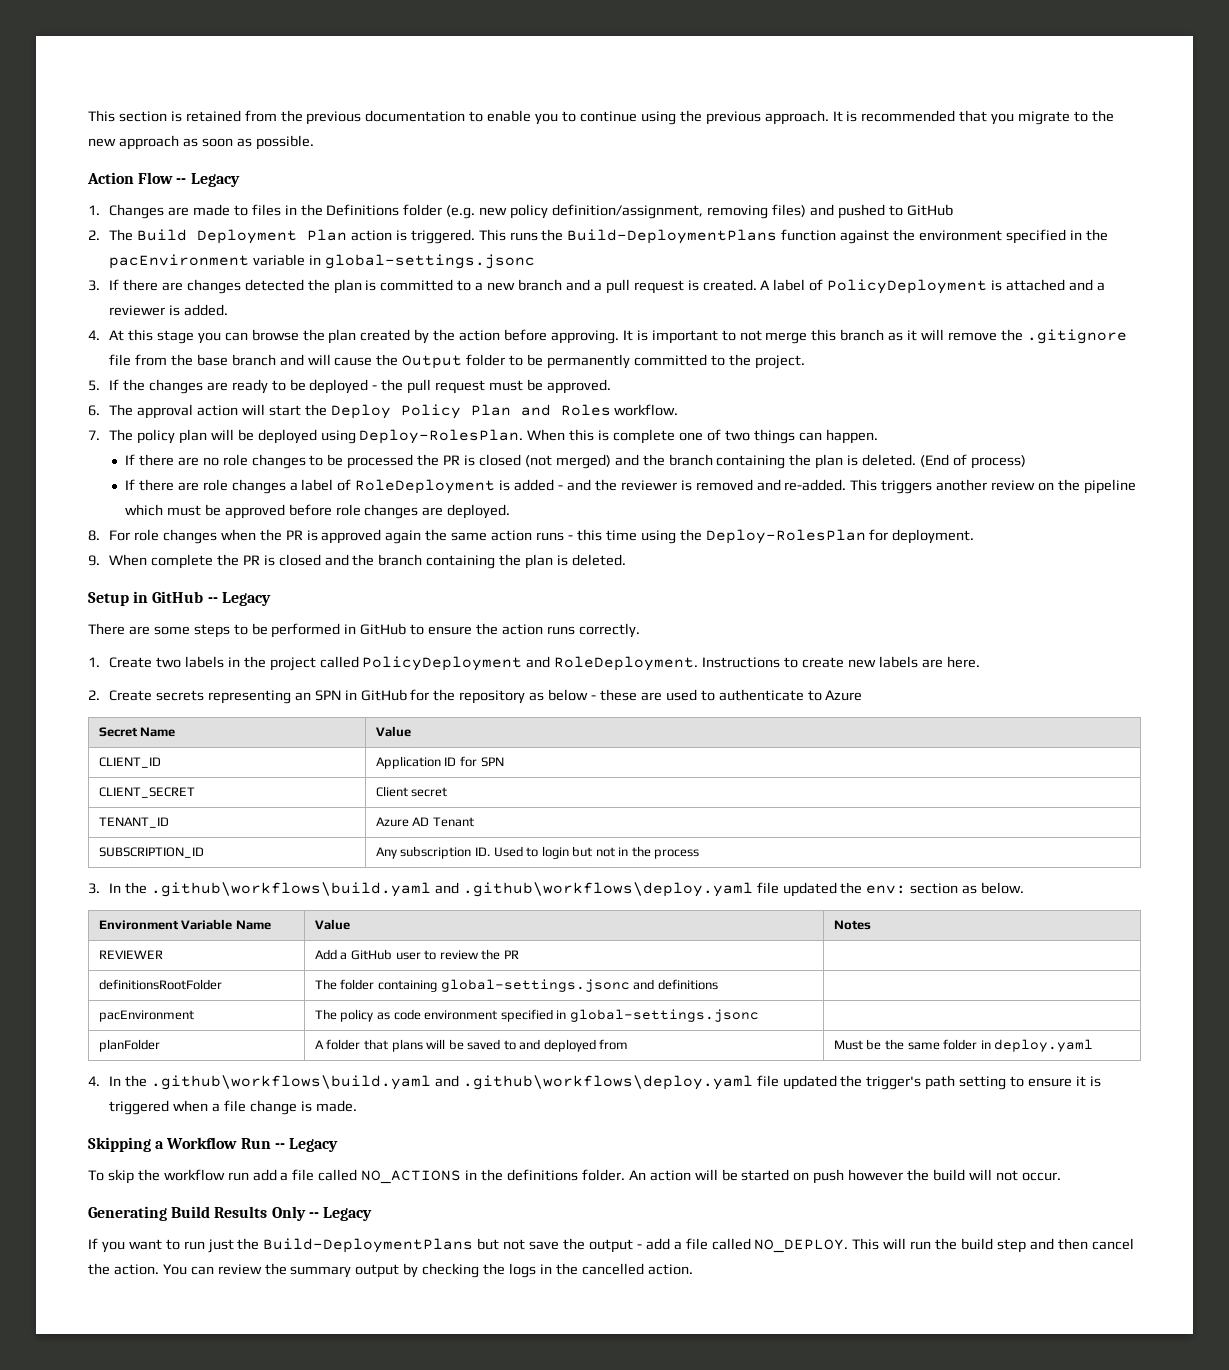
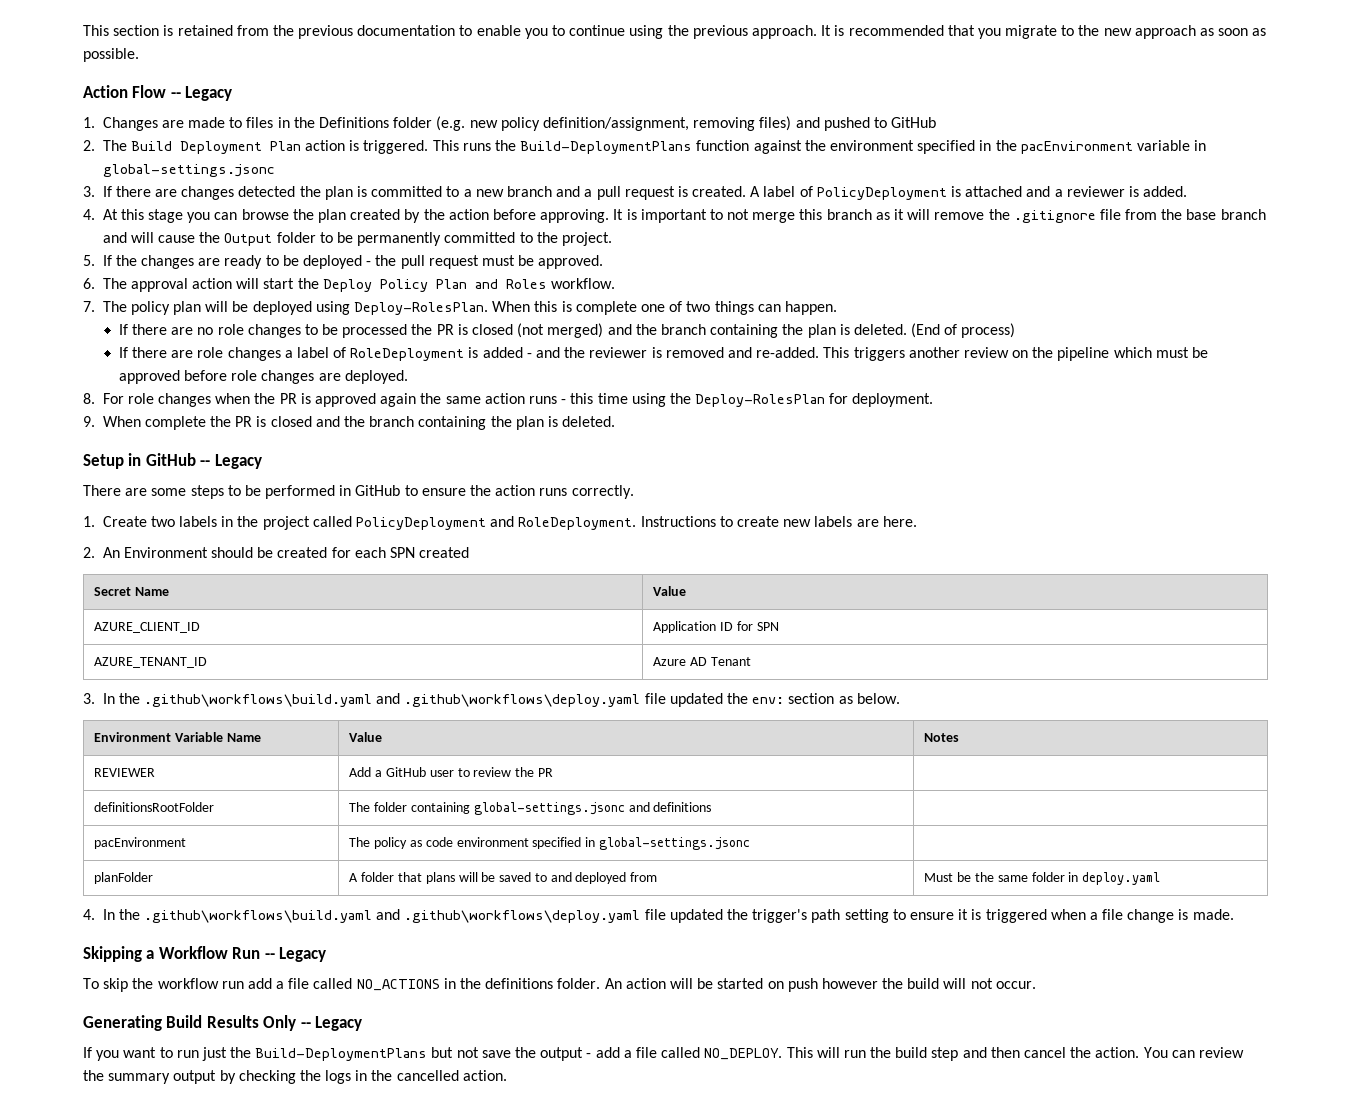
[109,689,863,704] Create secrets representing an SPN in GitHub for the repository as below - these are used to authenticate to Azure -> [102,547,470,558] An Environment should be created for each SPN created
[98,757,161,768] CLIENT_ID -> [94,622,201,633] AZURE_CLIENT_ID
[98,787,195,798] [375,786,448,797] [98,817,169,828] CLIENT_SECRET | Client secret // TENANT_ID -> [94,657,208,668] AZURE_TENANT_ID
[98,847,204,858] [375,846,700,859] // SUBSCRIPTION_ID | Any subscription ID. Used to login but not in the process -> (751, 661) none

